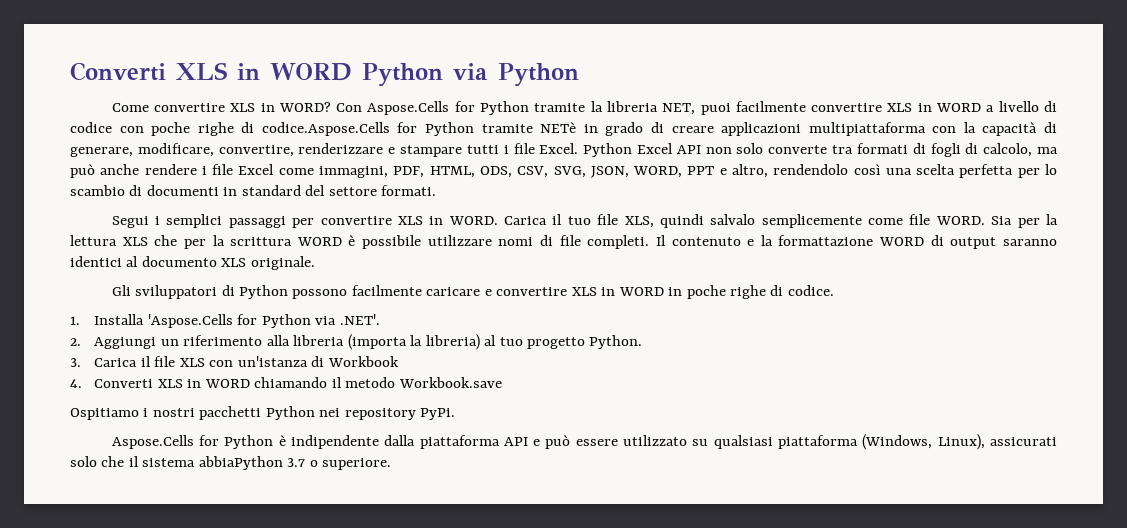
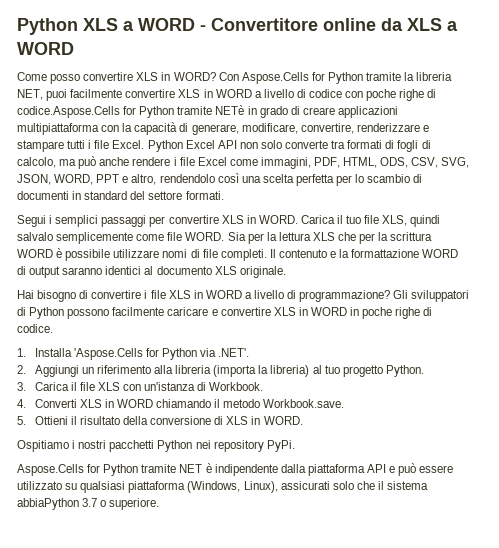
[70,62,579,87] Converti XLS in WORD Python via Python -> [17,18,458,35] [17,42,74,55] Python XLS a WORD - Convertitore online da XLS a WORD
(149, 107) none -> [50,74,81,84] posso
(315, 263) none -> [17,290,391,302] Hai bisogno di convertire i file XLS in WORD a livello di programmazione?
[327,356,399,367] Workbook -> [209,382,264,391] Workbook.
[398,377,502,388] Workbook.save -> [263,399,345,408] [17,416,303,425] Workbook.save. // 5. Ottieni il risultato della conversione di XLS in WORD.
(274, 442) none -> [141,464,203,473] tramite NET

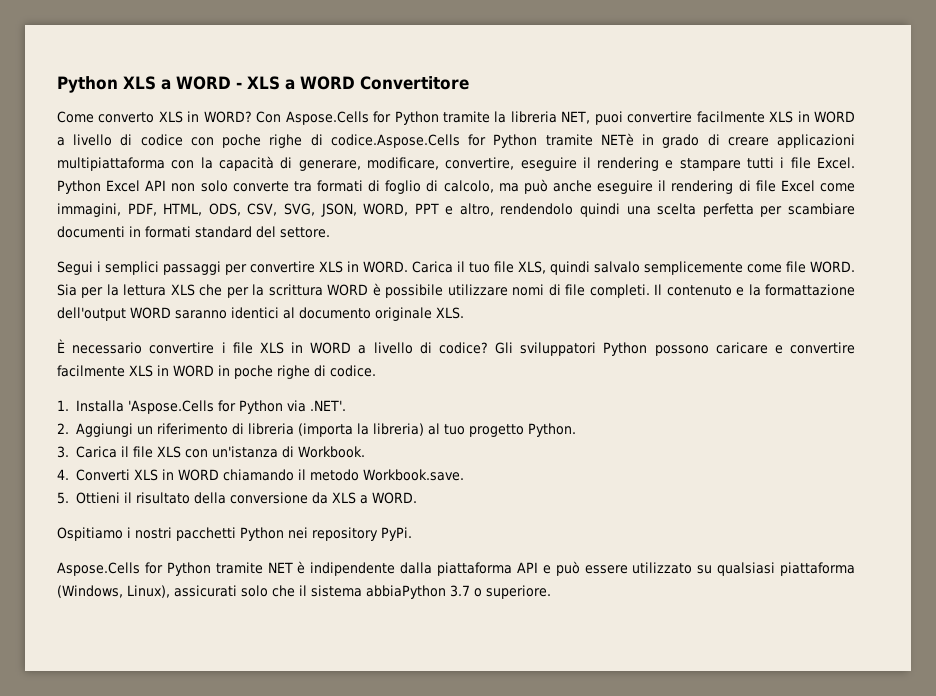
[211,18,458,31] [17,42,74,55] Convertitore online da XLS a WORD -> [247,76,469,90] XLS a WORD Convertitore
[50,72,134,84] posso convertire -> [98,112,155,123] converto
[70,89,176,98] facilmente convertire -> [627,111,765,123] convertire facilmente
[356,123,420,132] renderizzare -> [520,157,660,171] eseguire il rendering
[397,140,419,152] fogli -> [385,180,422,194] foglio
[132,157,177,166] rendere i -> [597,180,751,194] eseguire il rendering di
[217,173,239,183] così -> [580,203,621,217] quindi
[355,174,423,183] lo scambio di -> [788,203,856,215] scambiare
(82, 195) none -> [145,226,191,238] formati
[148,191,224,200] settore formati. -> [280,227,330,238] settore.
[422,249,459,258] [17,266,61,278] WORD di output -> [57,307,171,321] dell'output WORD
[214,266,286,278] [17,290,89,302] XLS originale. // Hai bisogno di -> [375,307,464,321] [57,339,143,354] originale XLS. // È necessario
[299,290,391,302] programmazione? -> [438,342,488,354] codice?
[17,307,26,316] di -> (597, 349) none
[112,307,165,316] facilmente -> (709, 350) none
(271, 311) none -> [57,365,125,377] facilmente
[154,365,174,374] alla -> [231,423,244,435] di
[214,416,261,425] di XLS in -> [311,492,368,504] da XLS a

